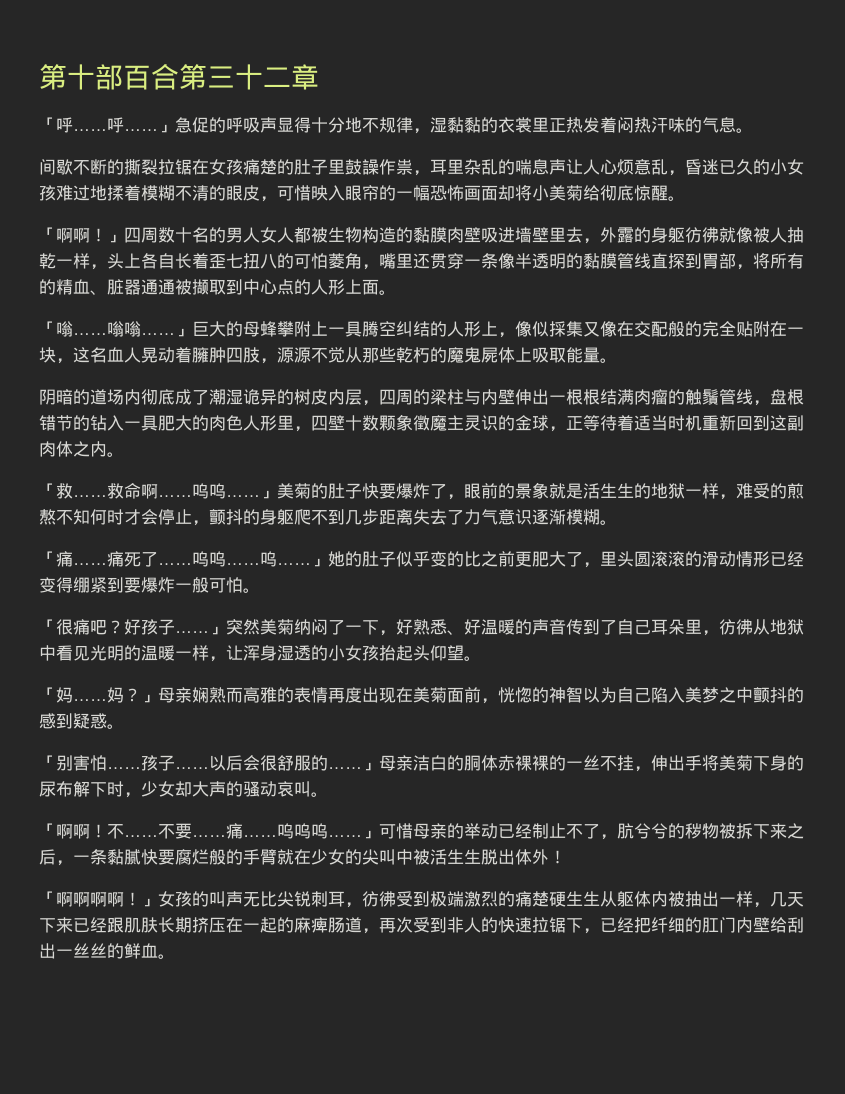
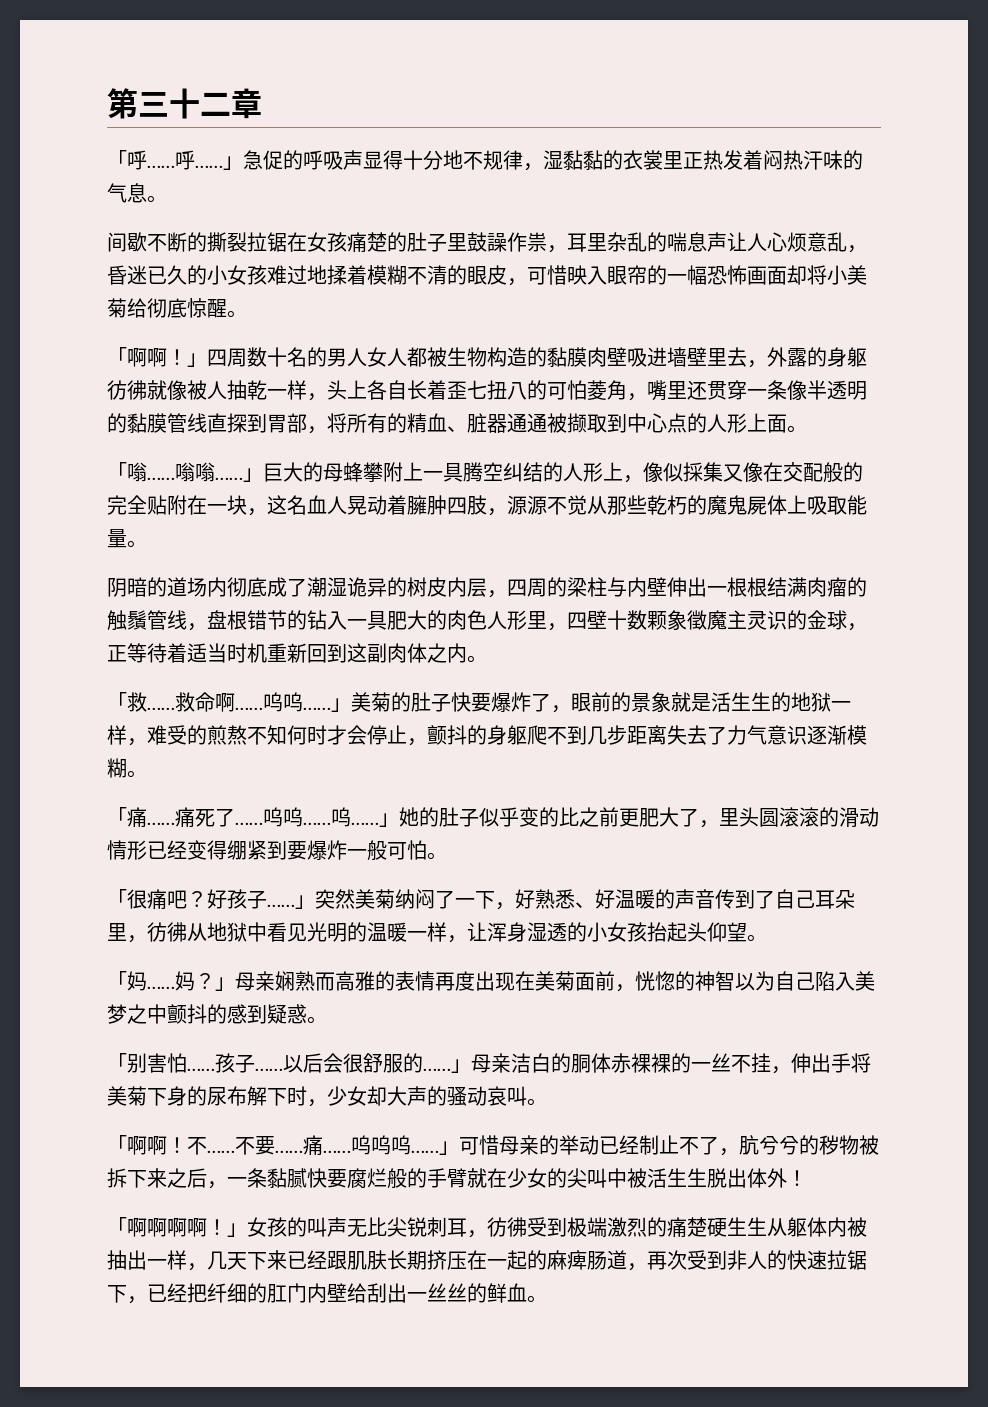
[39,64,207,90] 第十部百合第 -> [107,88,138,119] 第

